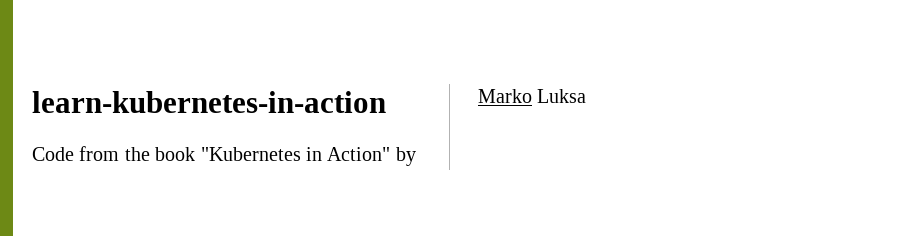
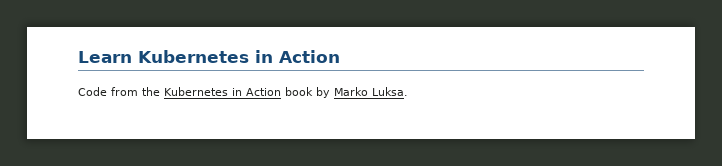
[32,91,386,113] learn-kubernetes-in-action -> [78,50,340,63] Learn Kubernetes in Action
[155,147,391,161] book "Kubernetes in Action" -> [164,87,313,96] Kubernetes in Action book
[537,89,587,103] Luksa -> [372,87,408,96] Luksa.

